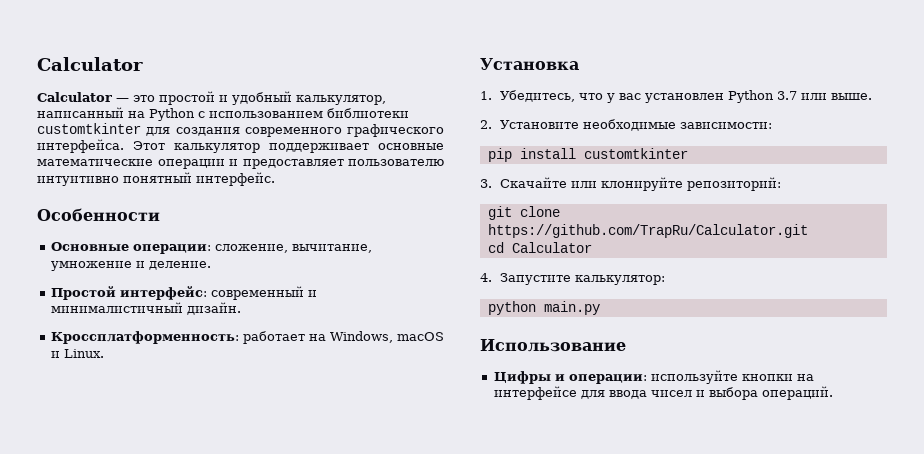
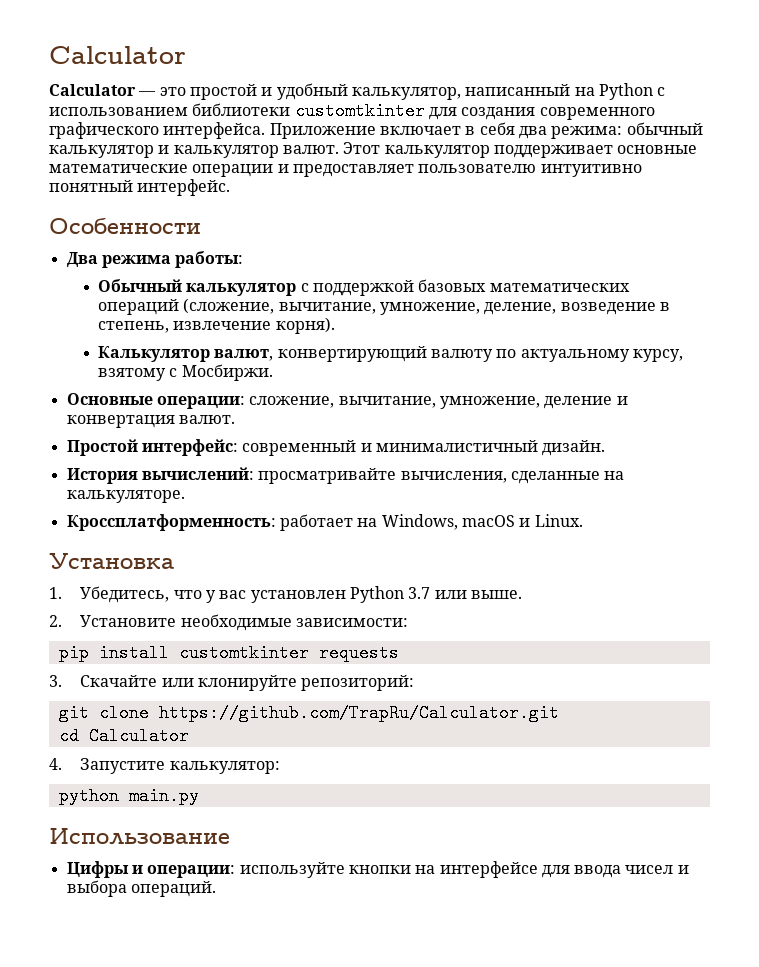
(124, 146) none -> [269,122,703,139] [49,145,339,158] Приложение включает в себя два режима: обычный калькулятор и калькулятор валют.
(160, 215) none -> [66,251,244,268] [97,279,630,296] [97,298,670,315] [97,317,335,334] [97,346,683,362] [97,364,273,381] // Два режима работы: // Обычный калькулятор с поддержкой базовых математических операций (сложение, вычитание, умножение, деление, возведение в степень, извлечение корня). // Калькулятор валют, конвертирующий валюту по актуальному курсу, взятому с Мосбиржи.
[50,261,211,271] умножение и деление. -> [439,396,628,409] [66,415,235,428] умножение, деление и конвертация валют.
(241, 308) none -> [66,467,625,484] [66,490,185,503] // История вычислений: просматривайте вычисления, сделанные на калькуляторе.
(688, 153) none -> [318,644,399,662] requests

